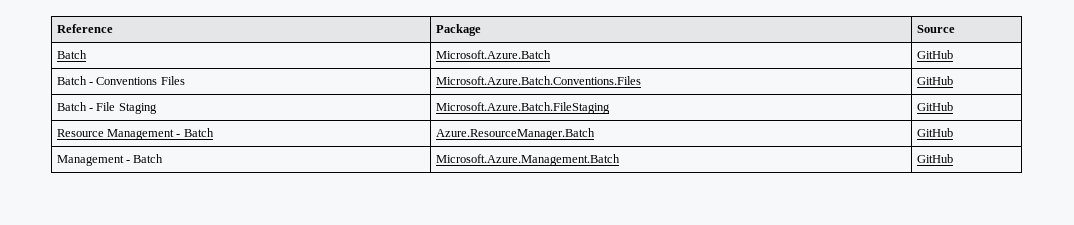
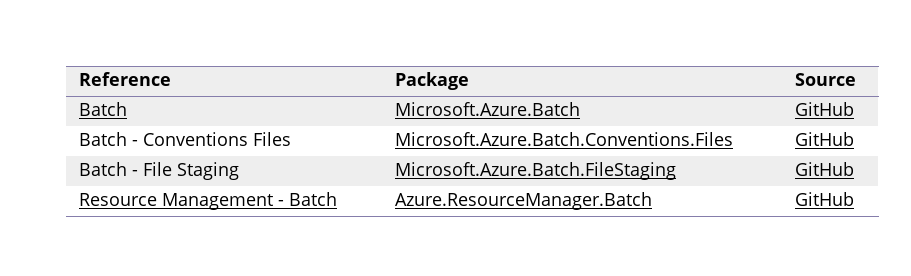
[56,154,164,166] [435,154,620,166] [916,154,953,163] // Management - Batch | Microsoft.Azure.Management.Batch | GitHub -> (855, 199) none

